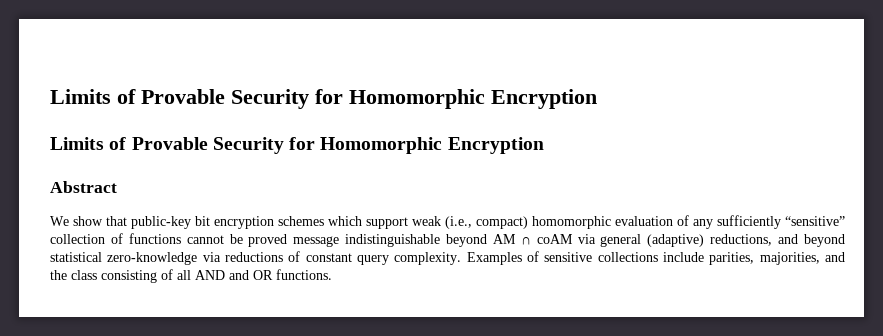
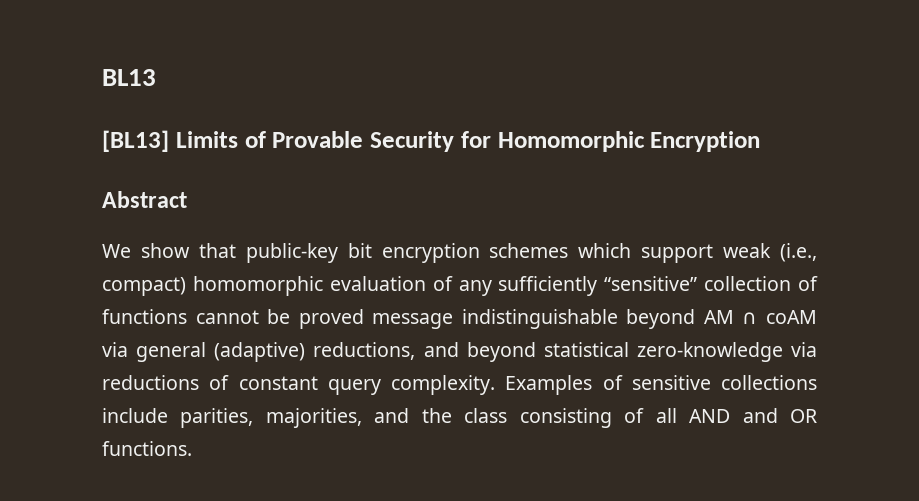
[50,89,597,109] Limits of Provable Security for Homomorphic Encryption // -> [102,69,156,86] [102,130,169,152] BL13 // [BL13]

